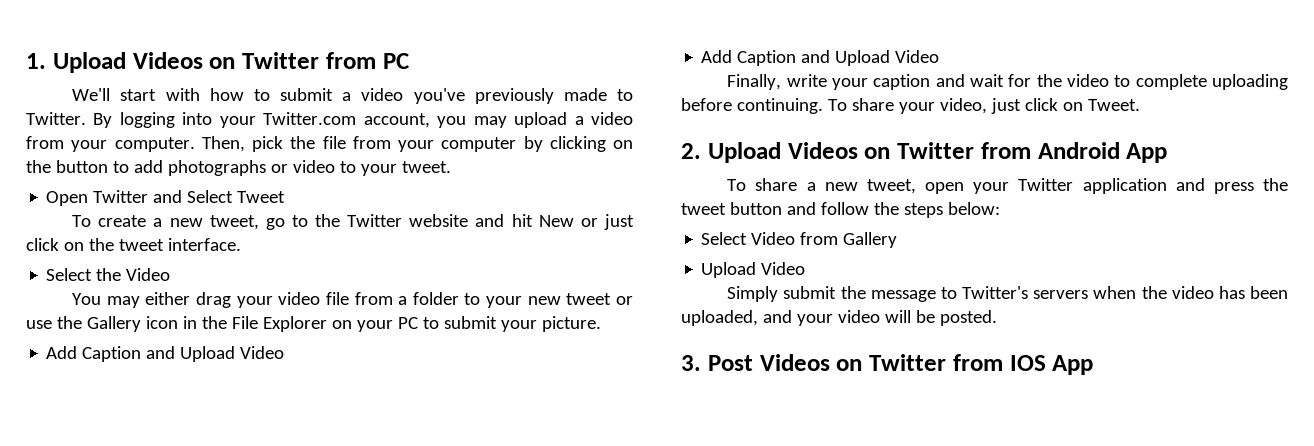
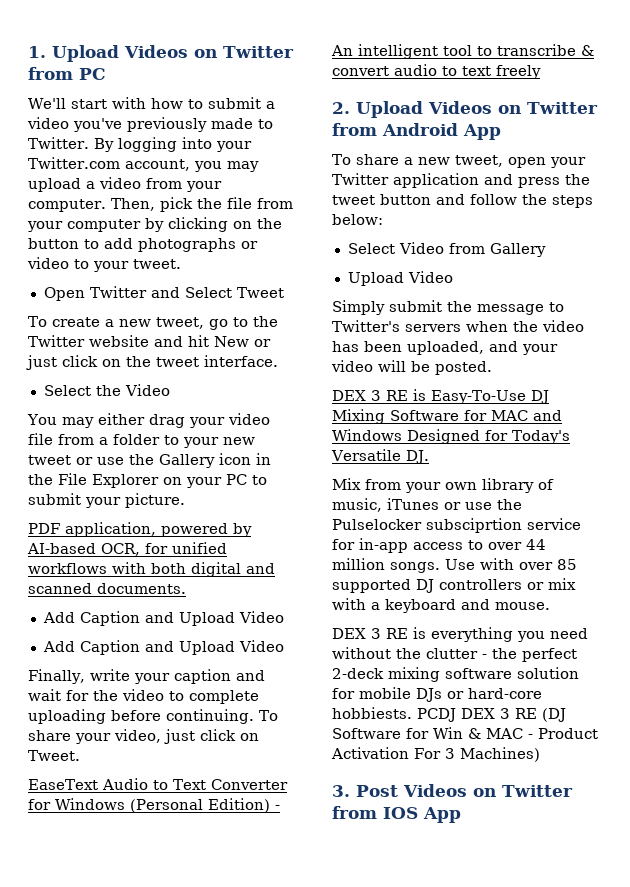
(601, 324) none -> [28,522,252,537] [27,542,227,556] [28,562,275,577] [28,583,186,594] // PDF application, powered by AI-based OCR, for unified workflows with both digital and scanned documents.
(1140, 105) none -> [28,778,288,790] [28,798,280,813] [331,44,594,59] [332,64,541,79] // EaseText Audio to Text Converter for Windows (Personal Edition) - An intelligent tool to transcribe & convert audio to text freely
(997, 318) none -> [332,389,549,404] [332,409,562,424] [332,429,570,444] [331,449,429,464] [332,478,554,493] [332,498,522,512] [332,518,581,533] [332,538,546,553] [332,558,577,573] [332,578,576,593] [332,598,550,613] [332,627,588,642] [332,647,577,662] [332,667,579,682] [332,687,542,702] [332,707,566,722] [332,727,598,739] [331,747,540,762] // DEX 3 RE is Easy-To-Use DJ Mixing Software for MAC and Windows Designed for Today's Versatile DJ. // Mix from your own library of music, iTunes or use the Pulselocker subsciprtion service for in-app access to over 44 million songs. Use with over 85 supported DJ controllers or mix with a keyboard and mouse. // DEX 3 RE is everything you need without the clutter - the perfect 2-deck mixing software solution for mobile DJs or hard-core hobbiests. PCDJ DEX 3 RE (DJ Software for Win & MAC - Product Activation For 3 Machines)

